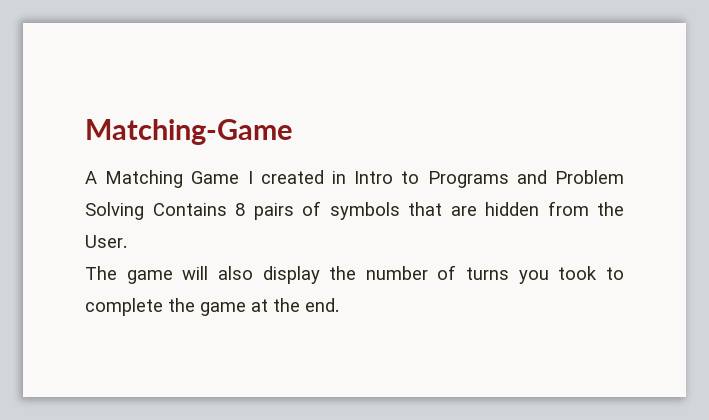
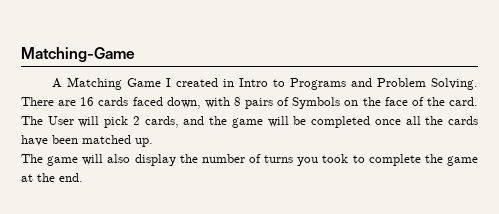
[85,201,624,220] [85,235,127,248] Solving Contains 8 pairs of symbols that are hidden from the User. -> [431,78,478,90] [21,97,478,109] [21,116,479,128] [21,135,153,147] Solving. There are 16 cards faced down, with 8 pairs of Symbols on the face of the card. The User will pick 2 cards, and the game will be completed once all the cards have been matched up.

